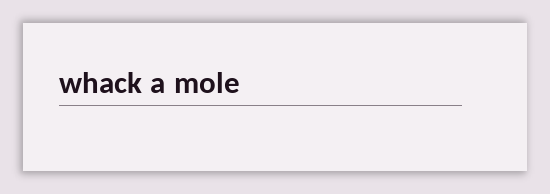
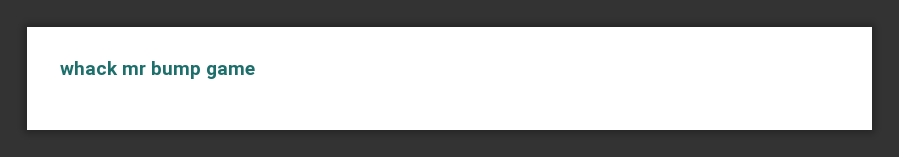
[150,72,240,93] a mole -> [122,61,256,79] mr bump game

